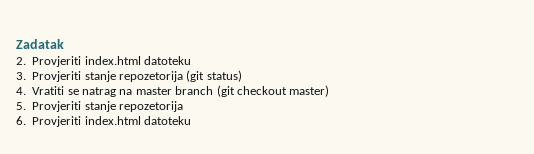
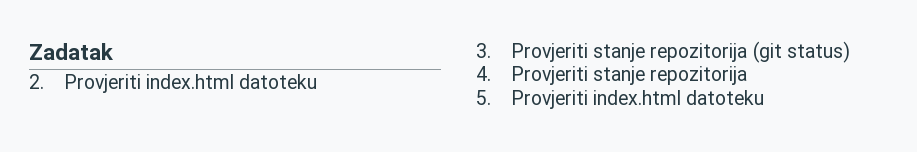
[119,71,183,82] repozetorija -> [650,43,748,62] repozitorija
[32,85,330,97] [16,101,183,112] [16,116,26,125] Vratiti se natrag na master branch (git checkout master) // 5. Provjeriti stanje repozetorija // 6. -> [510,66,748,85] [476,90,491,105] Provjeriti stanje repozitorija // 5.

